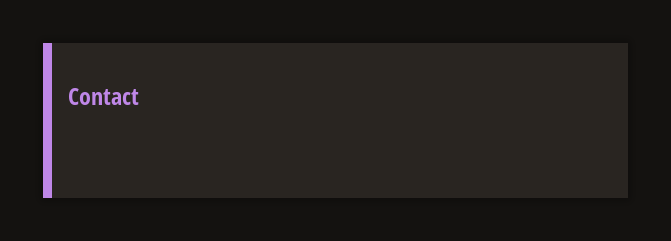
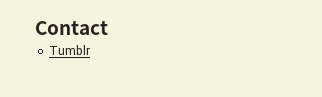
(139, 96) none -> [48,45,91,55] // Tumblr

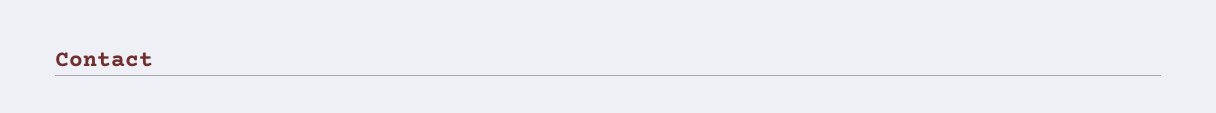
[48,45,91,55] // Tumblr -> (153, 59) none

